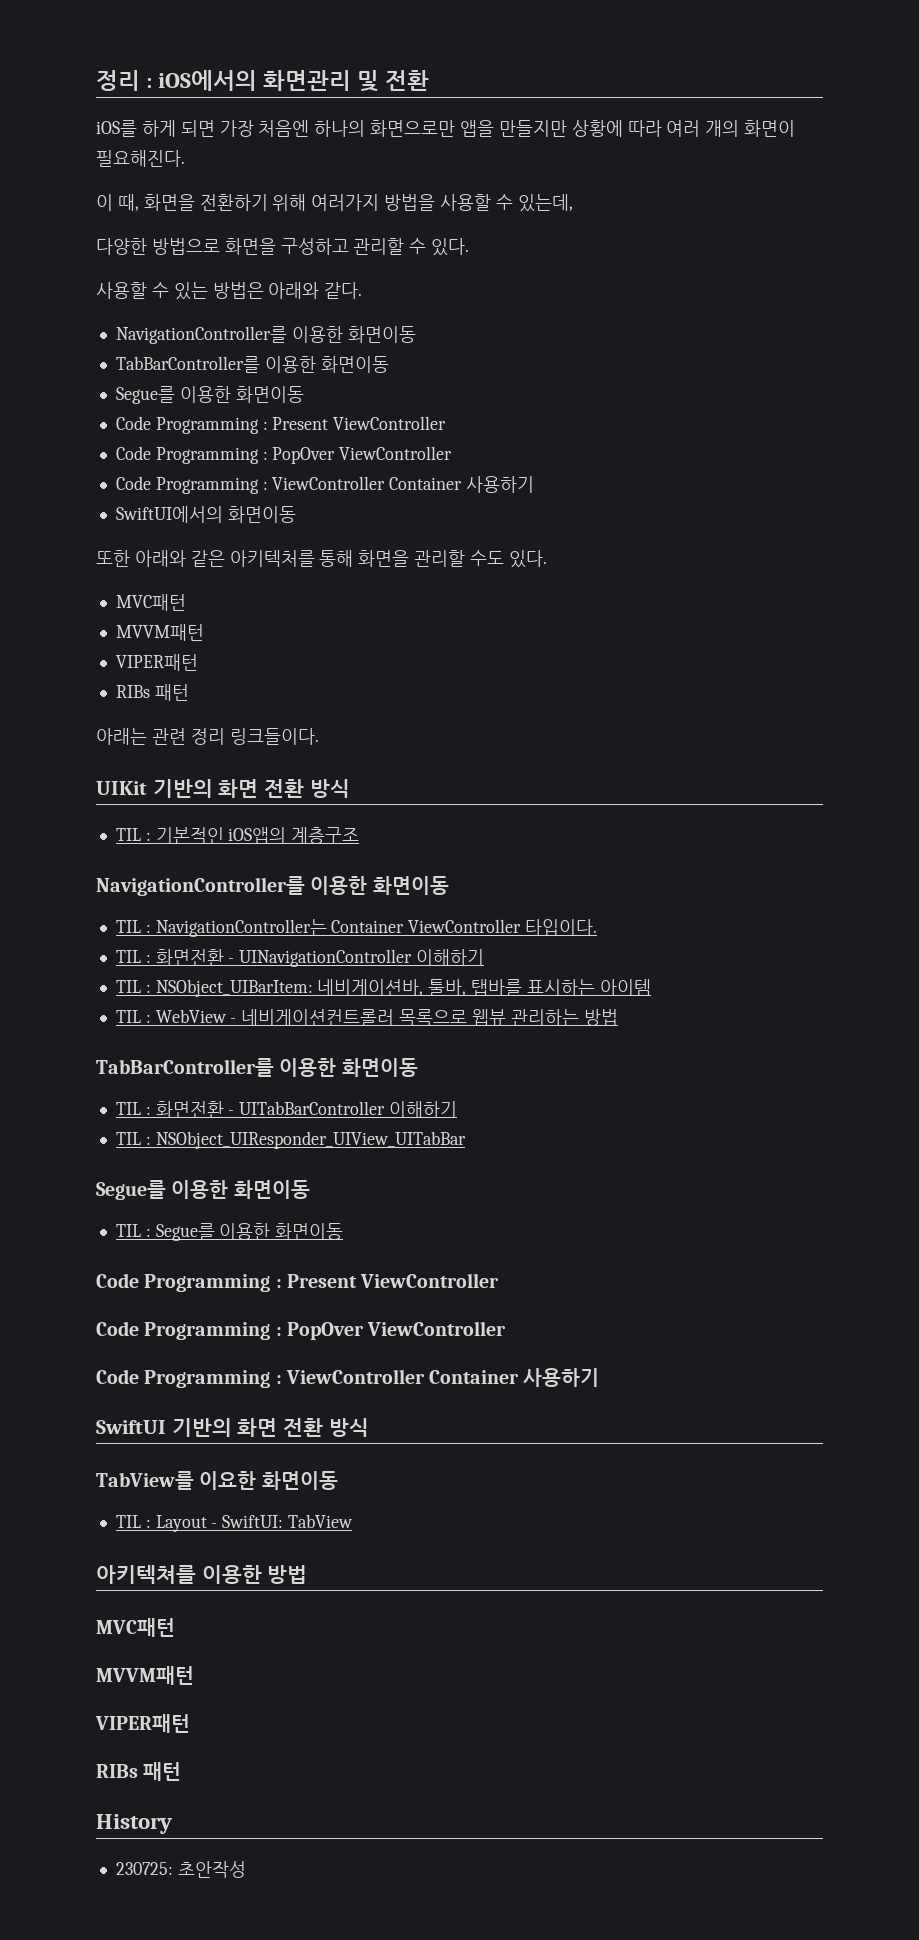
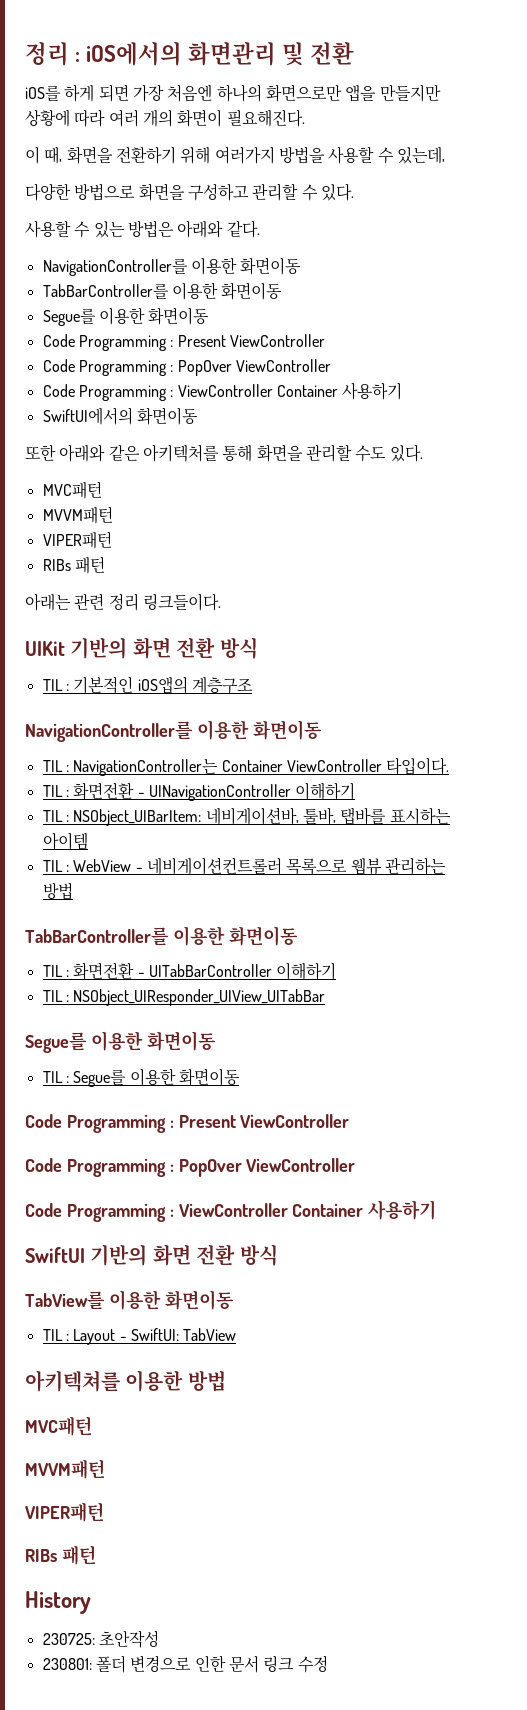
[199,1471,257,1490] 이요한 -> [108,1290,161,1310] 이용한
(246, 1869) none -> [42,1655,328,1673] // 230801: 폴더 변경으로 인한 문서 링크 수정

